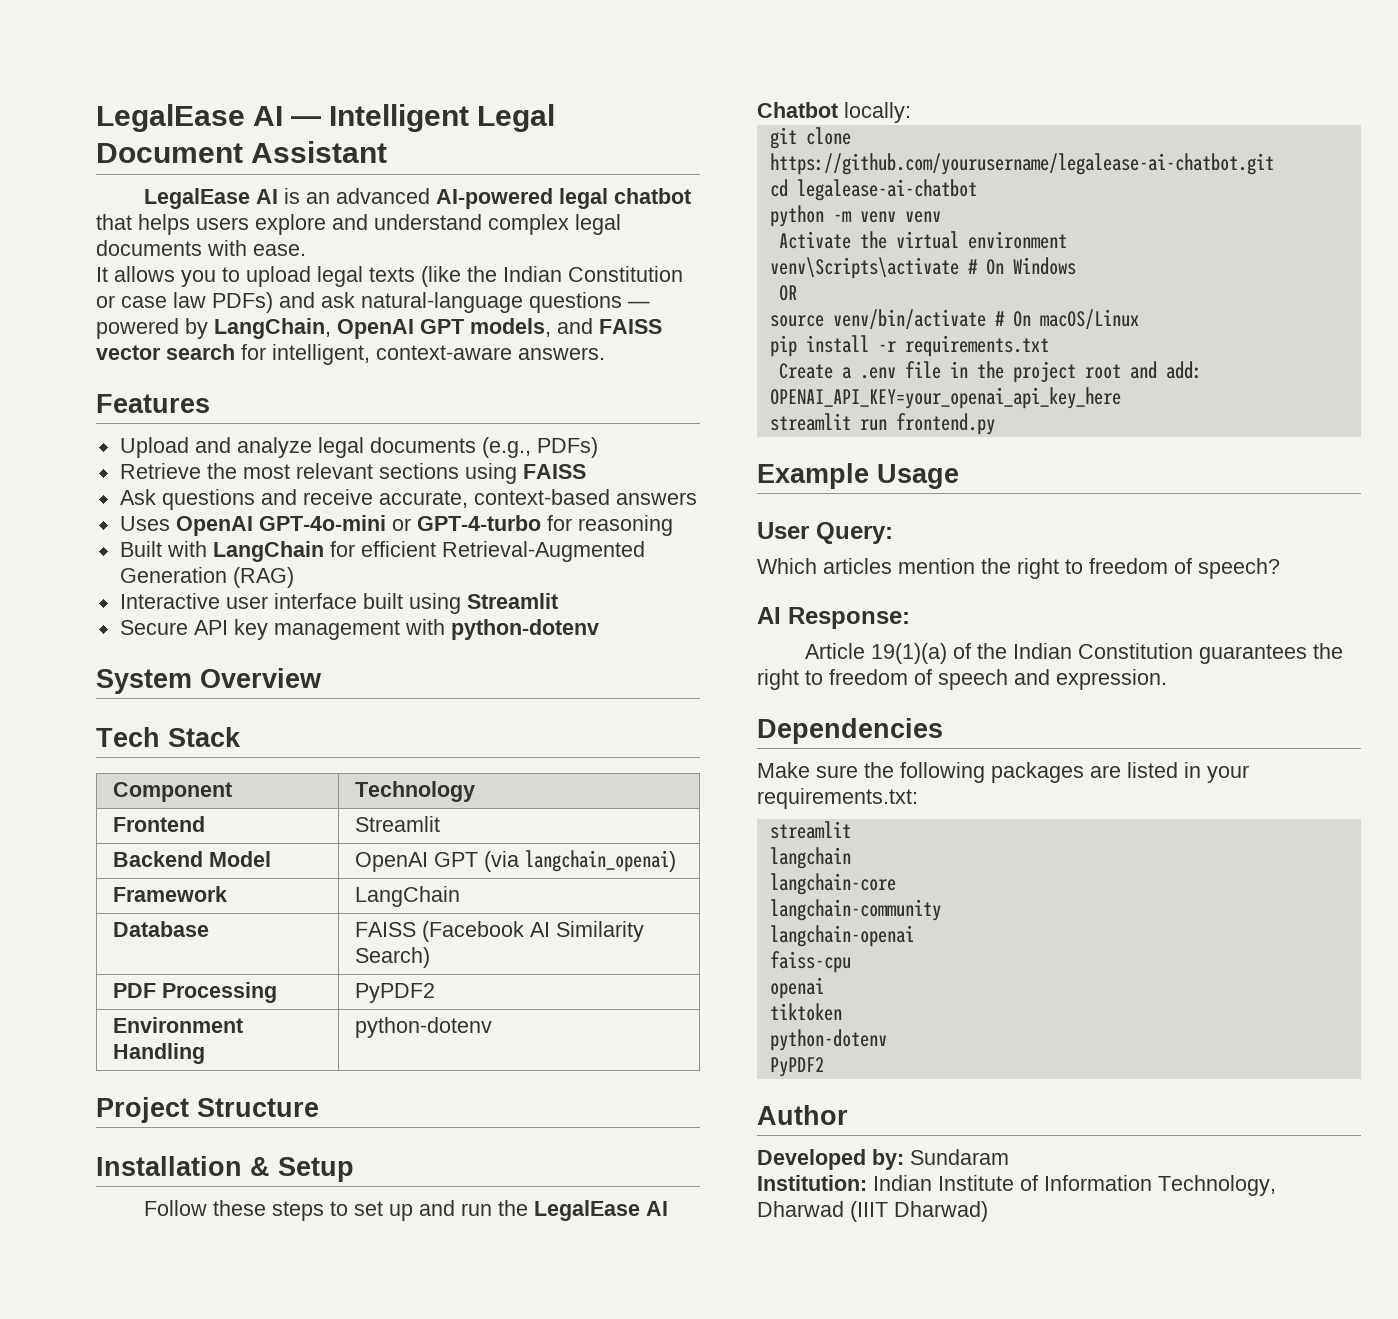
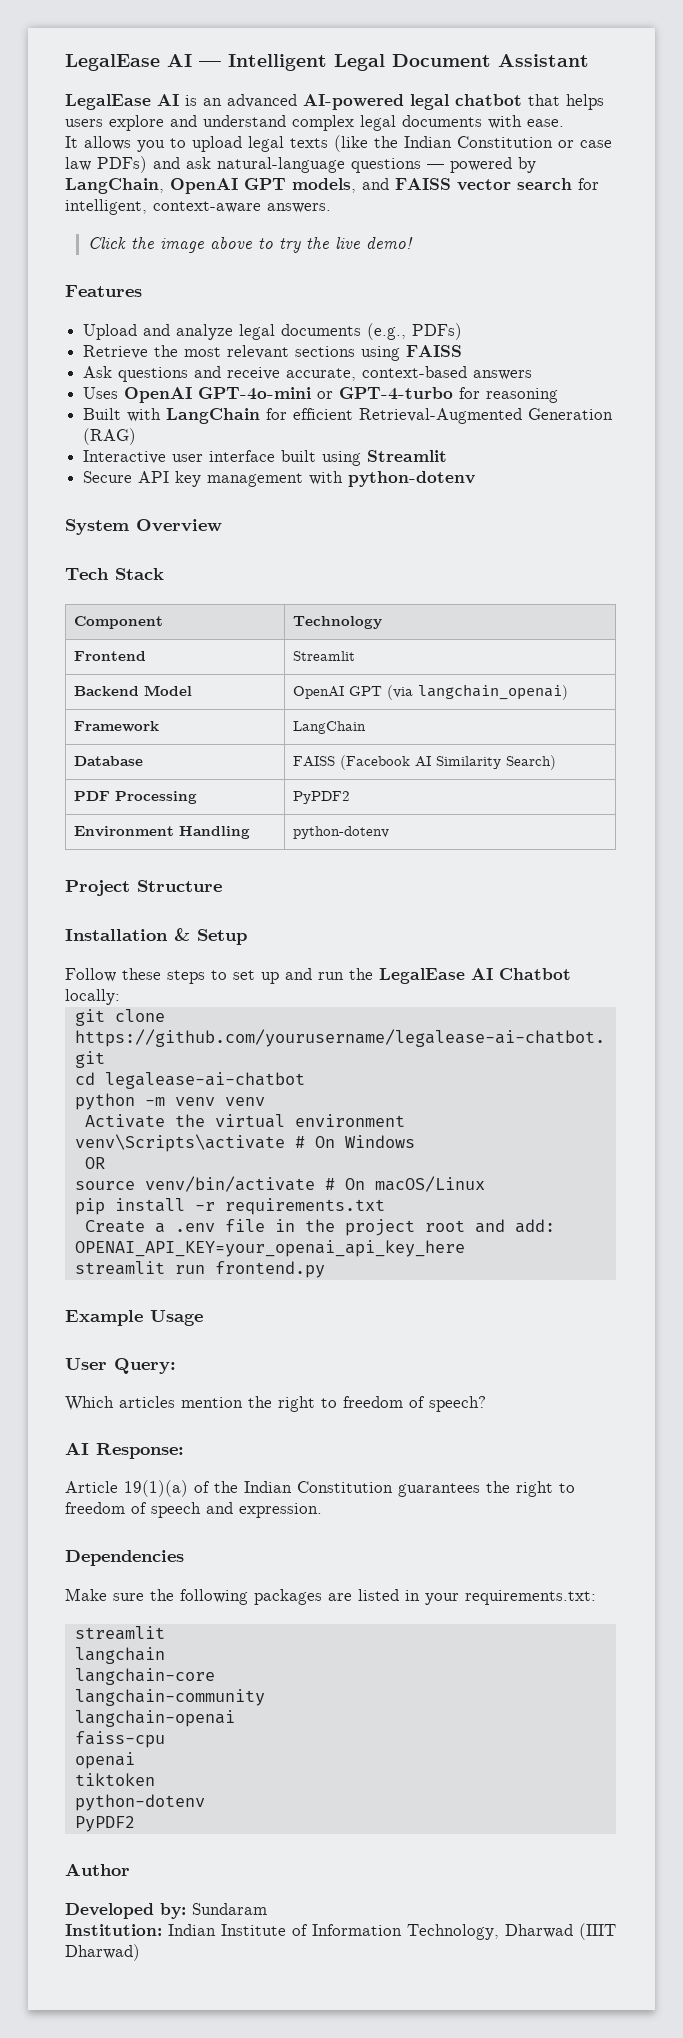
(605, 353) none -> [87,237,413,253] // Click the image above to try the live demo!

